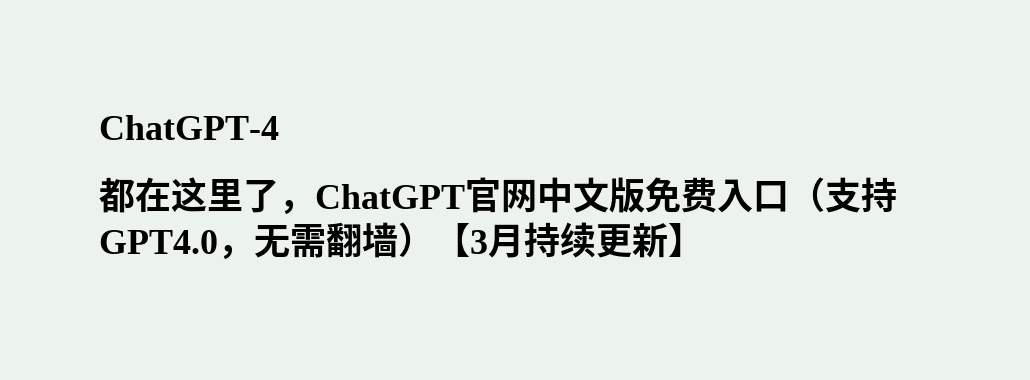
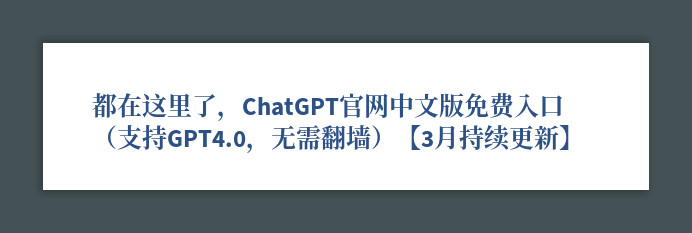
[99,115,279,140] ChatGPT-4 // -> (92, 105) none

